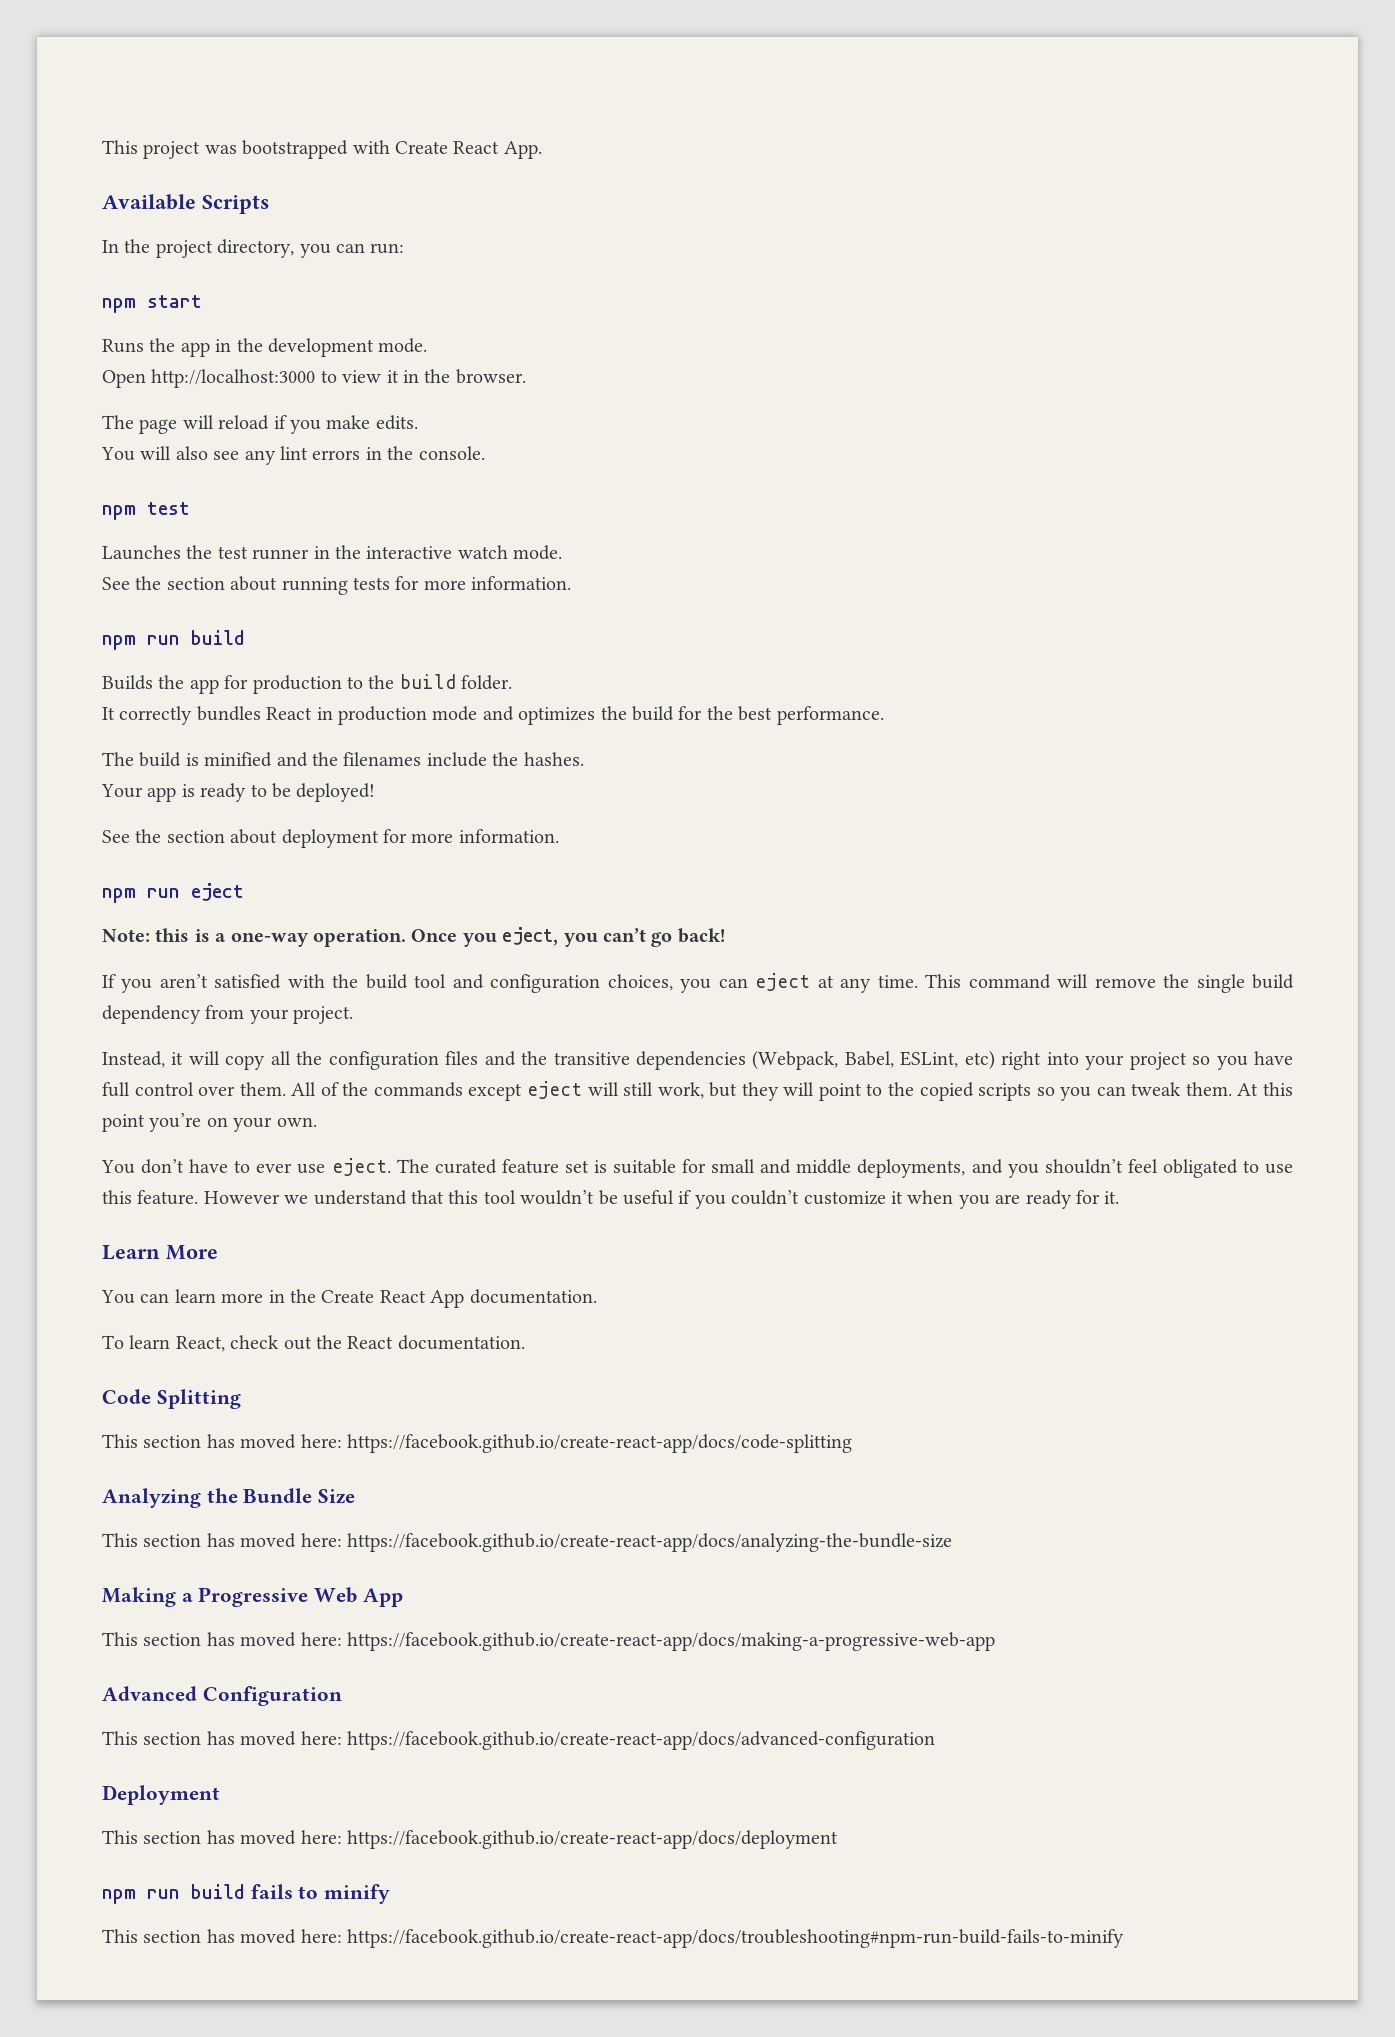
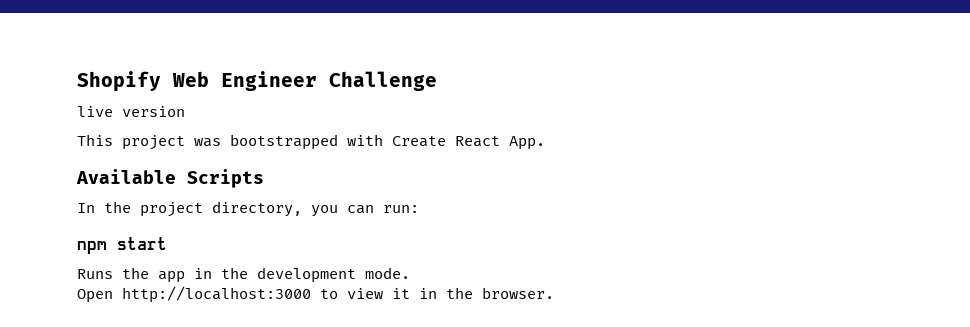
(102, 147) none -> [77,71,437,92] [77,106,185,117] Shopify Web Engineer Challenge // live version //
[102,415,418,434] [101,446,485,465] [102,502,190,520] [102,545,563,560] [102,576,572,595] [102,630,245,650] [102,674,513,694] [102,706,884,725] [102,752,584,767] [101,783,376,802] [102,829,559,848] [102,883,244,903] [102,927,725,947] [102,973,1295,993] [102,1005,354,1024] [102,1050,1294,1070] [102,1081,1294,1101] [102,1113,317,1132] [101,1158,1293,1178] [102,1190,1120,1209] [102,1245,218,1260] [101,1289,597,1308] [102,1335,525,1352] [102,1389,241,1409] [102,1434,852,1453] [102,1488,356,1508] [102,1533,952,1552] [102,1587,403,1607] [102,1632,995,1651] [102,1686,342,1706] [102,1731,935,1750] [102,1785,220,1805] [102,1830,838,1849] [102,1884,391,1904] [102,1929,1124,1948] // The page will reload if you make edits. // You will also see any lint errors in the console. // npm test // Launches the test runner in the interactive watch mode. // See the section about running tests for more information. // npm run build // Builds the app for production to the build folder. // It correctly bundles React in production mode and optimizes the build for the best performance. // The build is minified and the filenames include the hashes. // Your app is ready to be deployed! // See the section about deployment for more information. // npm run eject // Note: this is a one-way operation. Once you eject, you can’t go back! // If you aren’t satisfied with the build tool and configuration choices, you can eject at any time. This command will remove the single build dependency from your project. // Instead, it will copy all the configuration files and the transitive dependencies (Webpack, Babel, ESLint, etc) right into your project so you have full control over them. All of the commands except eject will still work, but they will point to the copied scripts so you can tweak them. At this point you’re on your own. // You don’t have to ever use eject. The curated feature set is suitable for small and middle deployments, and you shouldn’t feel obligated to use this feature. However we understand that this tool wouldn’t be useful if you couldn’t customize it when you are ready for it. // Learn More // You can learn more in the Create React App documentation. // To learn React, check out the React documentation. // Code Splitting // This section has moved here: https://facebook.github.io/create-react-app/docs/code-splitting // Analyzing the Bundle Size // This section has moved here: https://facebook.github.io/create-react-app/docs/analyzing-the-bundle-size // Making a Progressive Web App // This section has moved here: https://facebook.github.io/create-react-app/docs/making-a-progressive-web-app // Advanced Configuration // This section has moved here: https://facebook.github.io/create-react-app/docs/advanced-configuration // Deployment // This section has moved here: https://facebook.github.io/create-react-app/docs/deployment // npm run build fails to minify // This section has moved here: https://facebook.github.io/create-react-app/docs/troubleshooting#npm-run-build-fails-to-minify -> (554, 293) none

